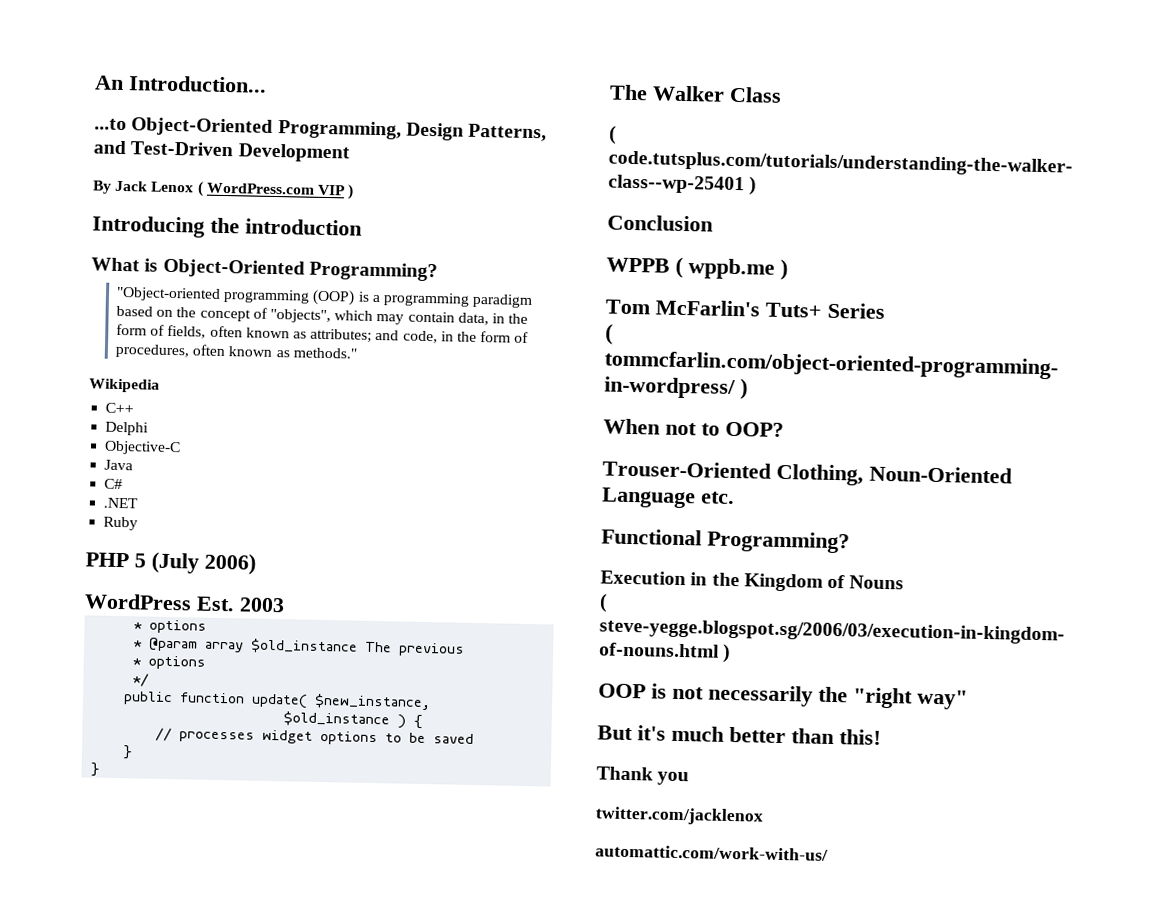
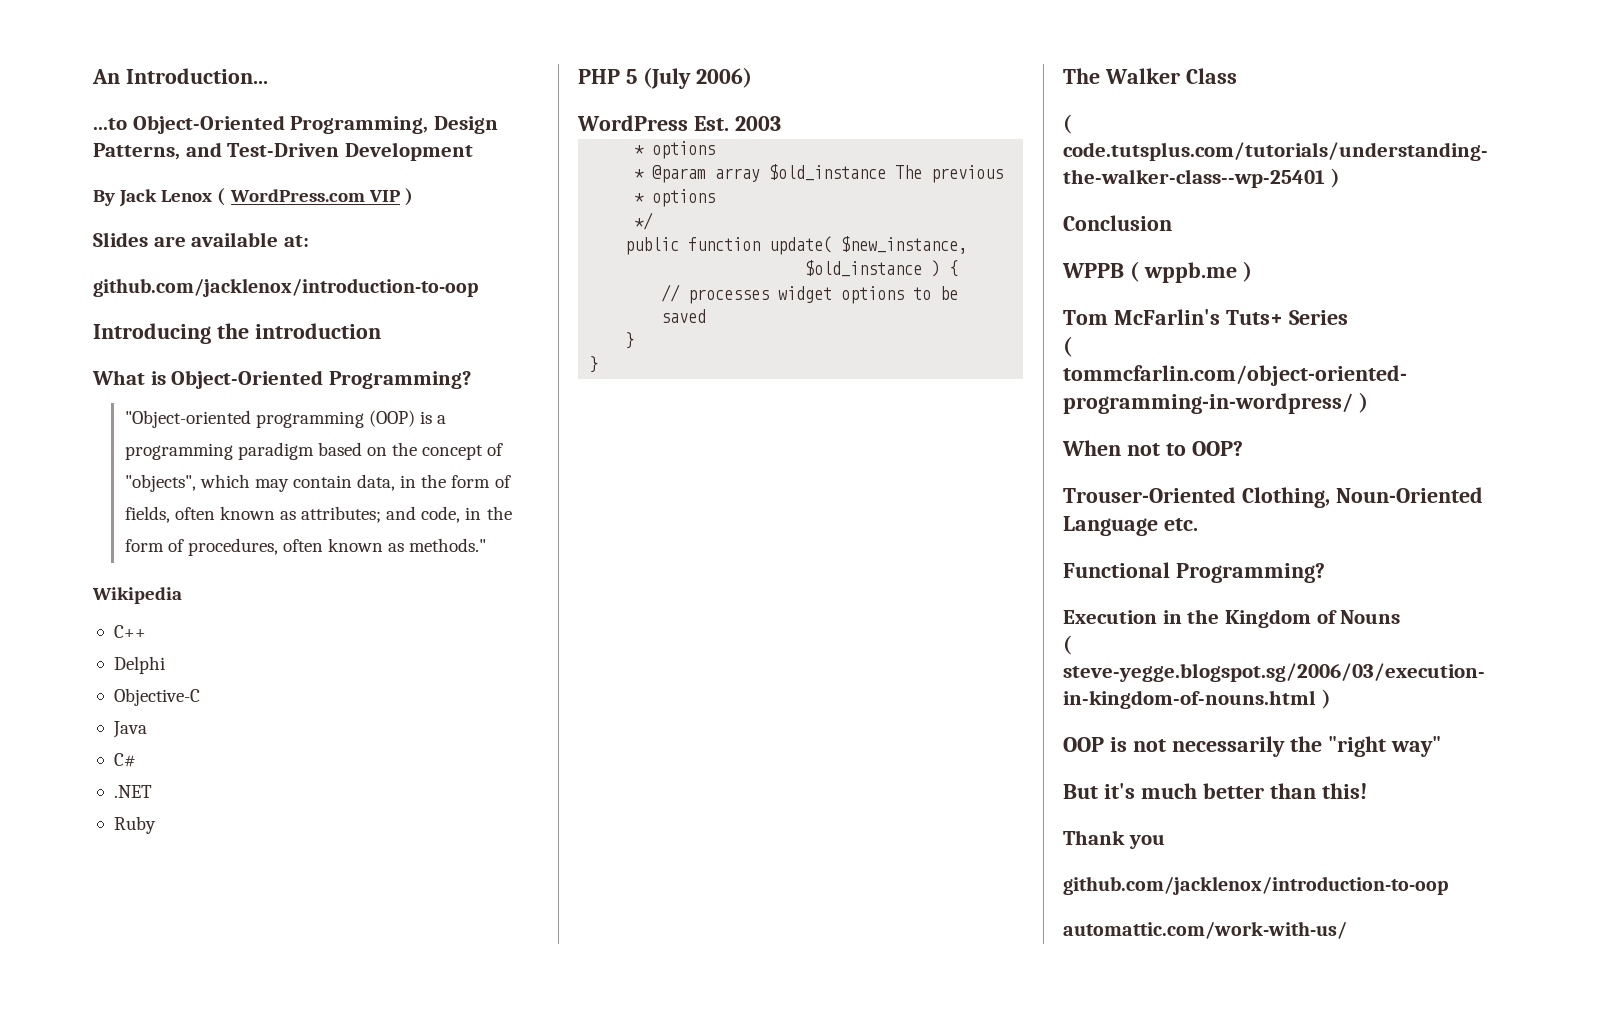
(355, 192) none -> [93,232,310,247] [93,278,478,297] // Slides are available at: // github.com/jacklenox/introduction-to-oop
[595,806,764,826] twitter.com/jacklenox -> [1063,876,1448,895] github.com/jacklenox/introduction-to-oop

